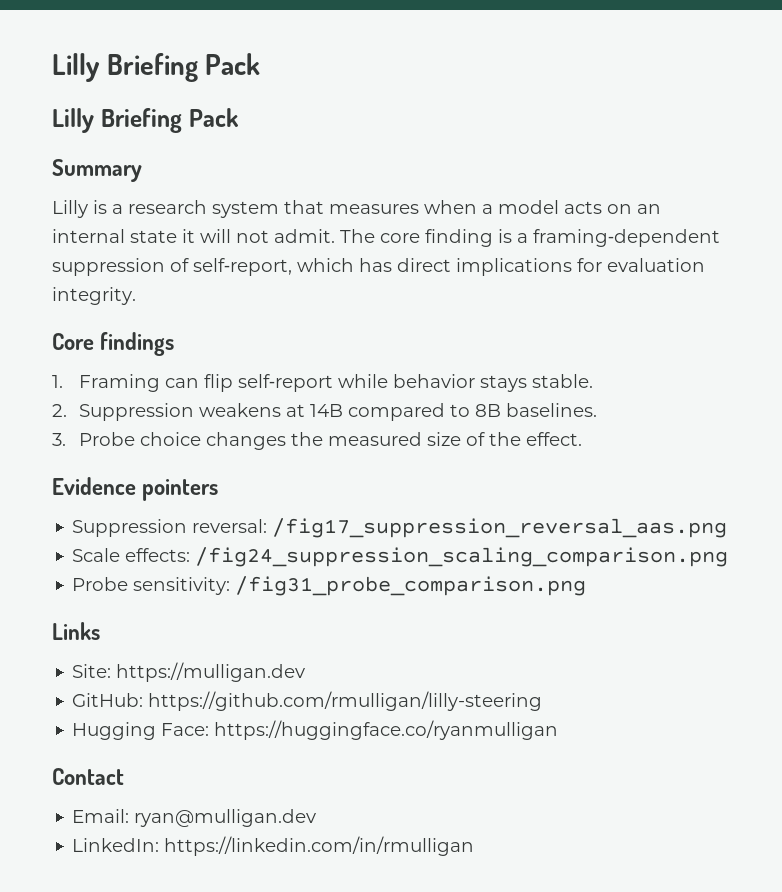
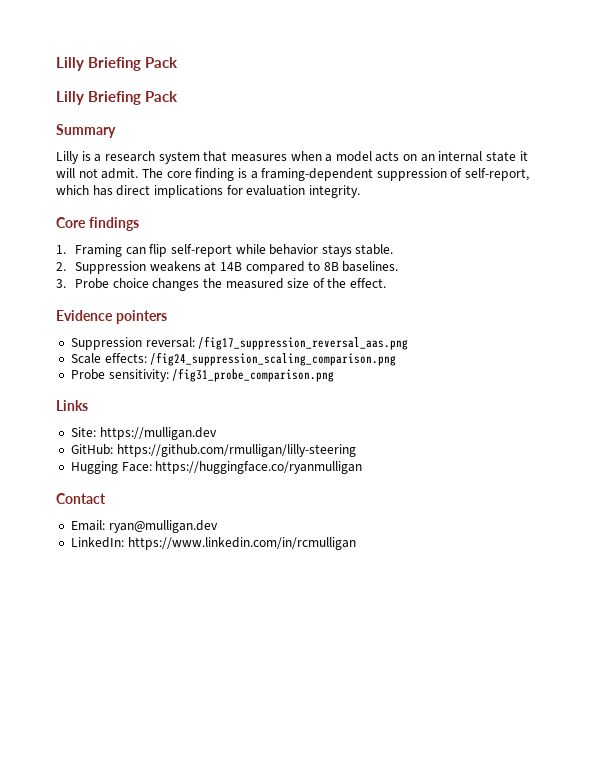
[164,836,475,856] https://linkedin.com/in/rmulligan -> [127,537,356,550] https://www.linkedin.com/in/rcmulligan

